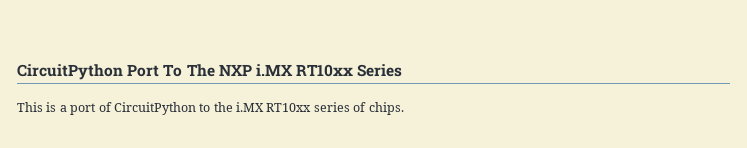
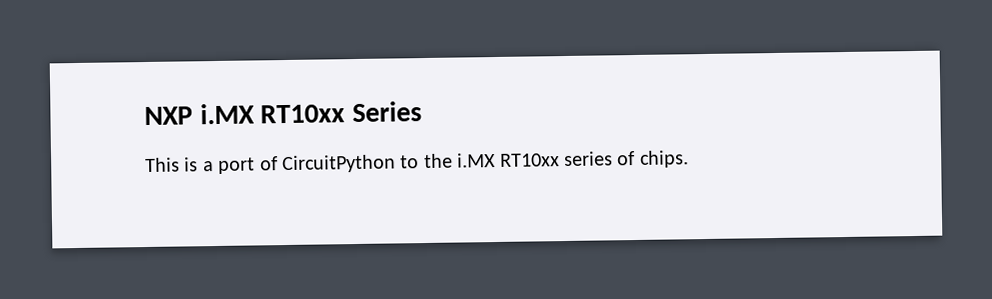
[17,64,215,80] CircuitPython Port To The -> (144, 116) none

